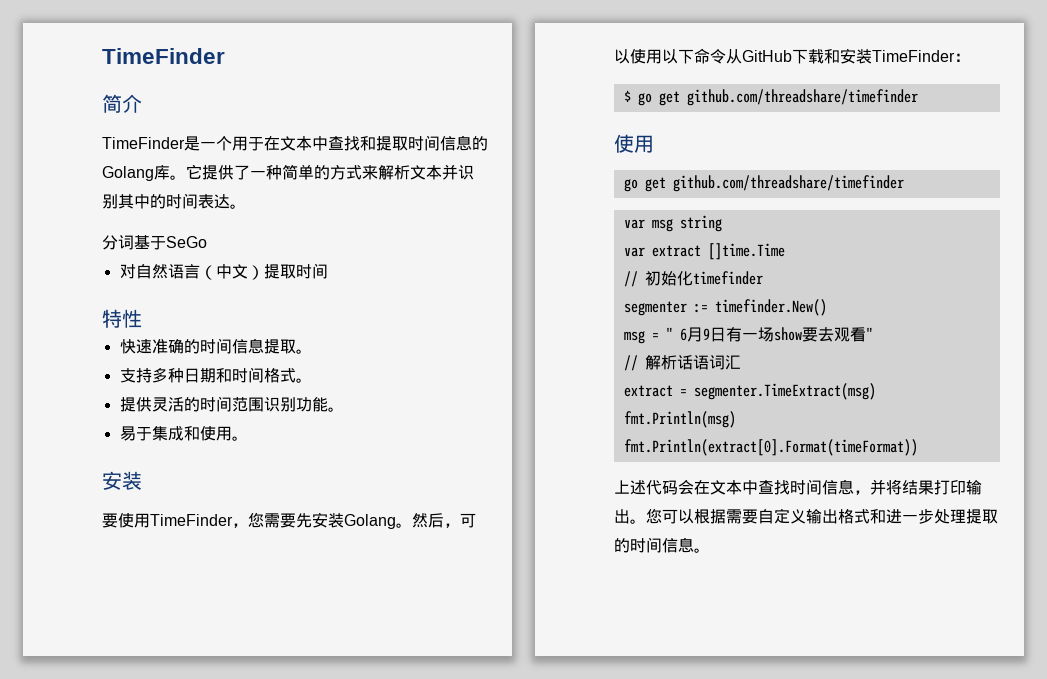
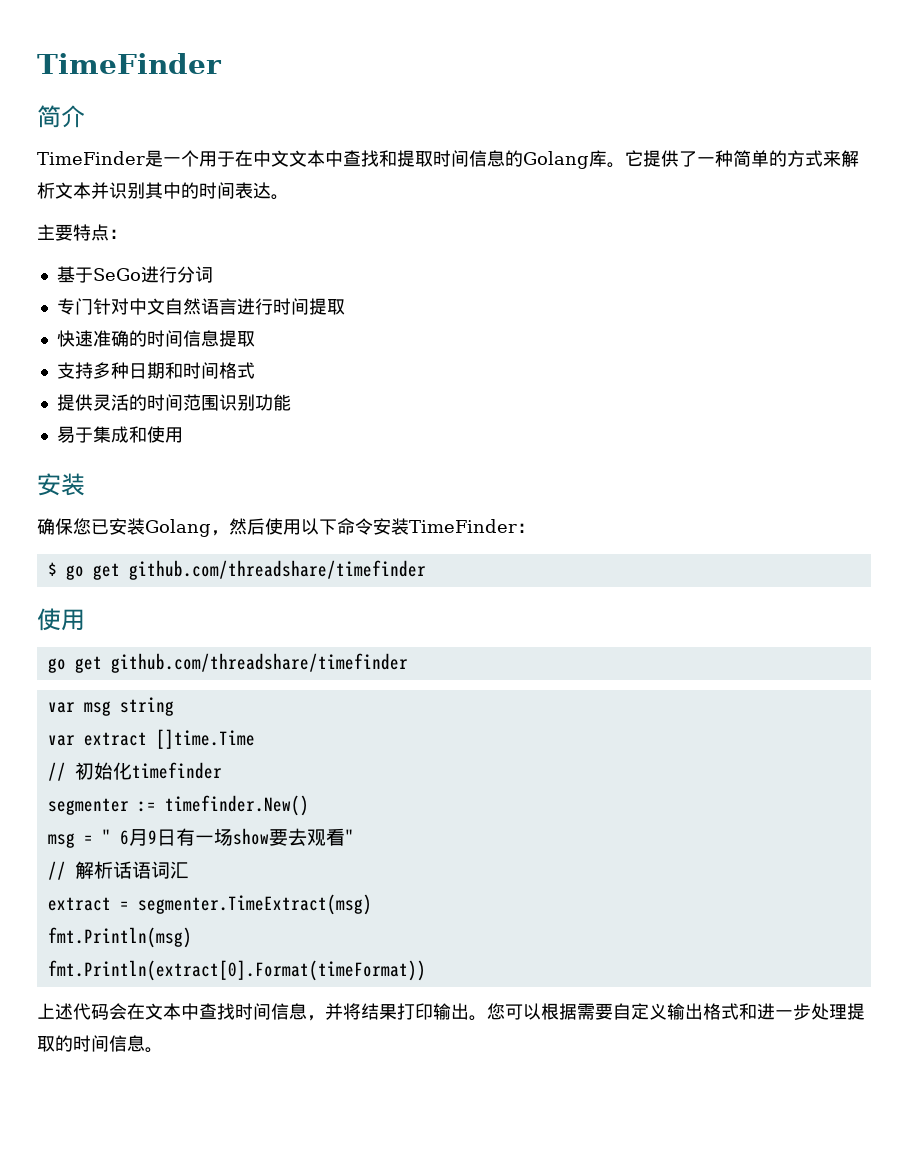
(280, 143) none -> [253,150,289,167] 中文
[102,235,134,250] 分词 -> [37,224,127,241] 主要特点： //
[119,263,328,280] [102,309,142,328] // 对自然语言（中文）提取时间 // 特性 -> [140,266,213,283] [56,298,345,315] 进行分词 // 专门针对中文自然语言进行时间提取
[295,349,312,354] 。 -> (255, 339) none
[295,378,312,383] 。 -> (255, 370) none
[327,407,344,412] 。 -> (291, 402) none
[231,436,248,441] 。 -> (183, 435) none
[102,512,476,529] [614,48,840,64] 要使用TimeFinder，您需要先安装Golang。然后，可以使用以下命令从GitHub下载和 -> [37,518,373,537] 确保您已安装Golang，然后使用以下命令

